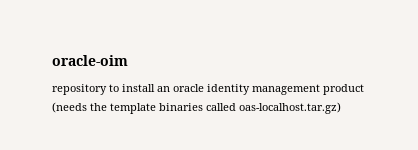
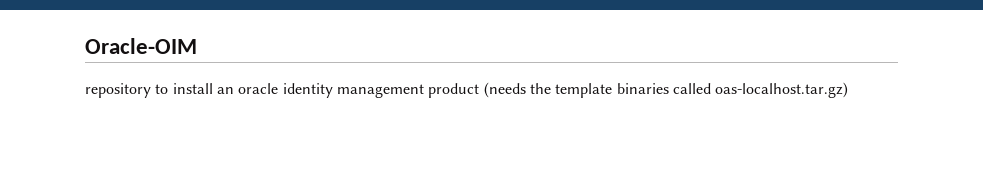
[52,55,128,66] oracle-oim -> [85,38,197,54] Oracle-OIM

